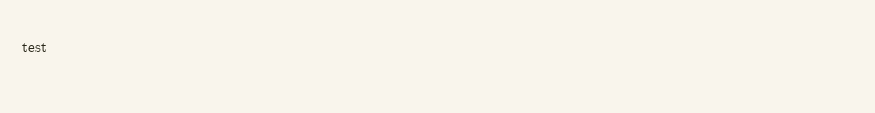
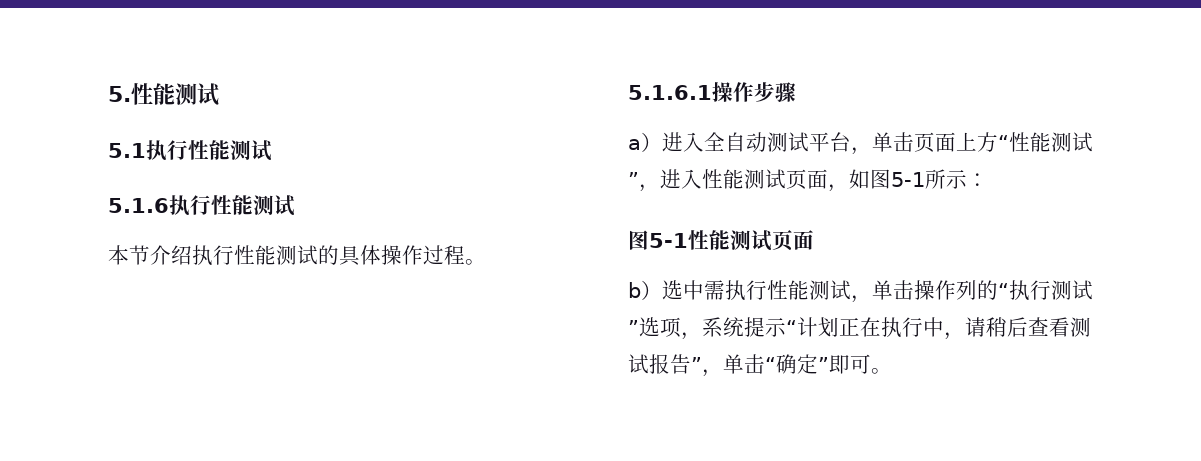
[22,43,47,52] test -> [108,83,219,106] [108,140,272,161] [108,195,295,216] [108,245,486,266] [628,82,796,102] [628,132,1093,155] [628,169,988,192] [628,230,814,251] [628,280,1093,303] [628,317,1091,340] [628,354,892,377] 5.性能测试 // 5.1执行性能测试 // 5.1.6执行性能测试 // 本节介绍执行性能测试的具体操作过程。 // 5.1.6.1操作步骤 // a）进入全自动测试平台，单击页面上方“性能测试”，进入性能测试页面，如图5-1所示： // 图5-1性能测试页面 // b）选中需执行性能测试，单击操作列的“执行测试”选项，系统提示“计划正在执行中，请稍后查看测试报告”，单击“确定”即可。

